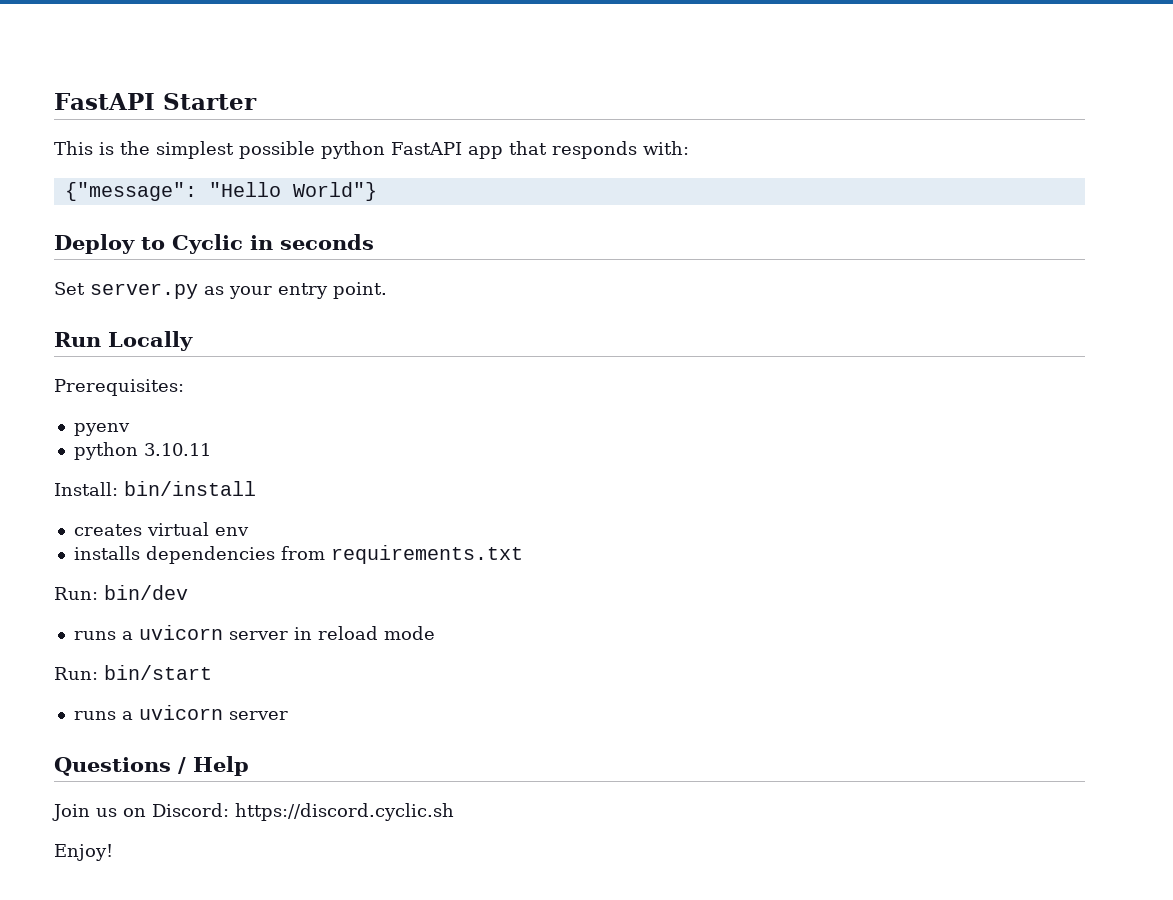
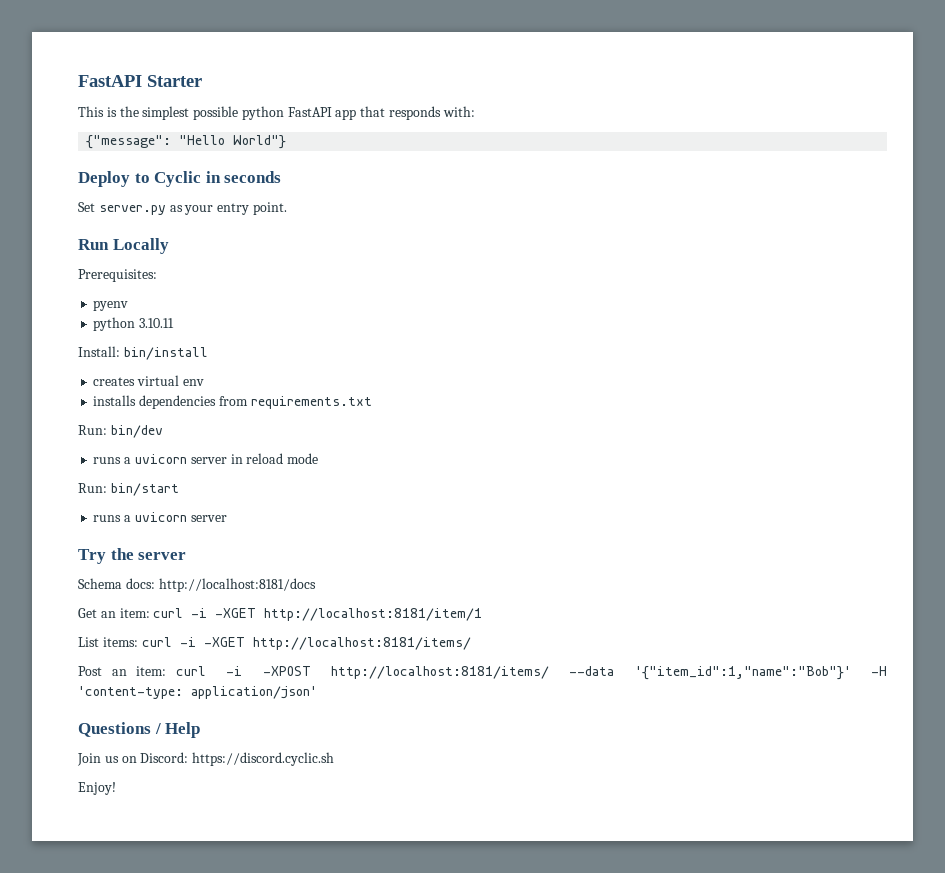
(288, 715) none -> [78,548,187,564] [78,578,316,592] [78,608,483,621] [78,637,471,650] [78,666,887,680] [78,686,317,699] // Try the server // Schema docs: http://localhost:8181/docs // Get an item: curl -i -XGET http://localhost:8181/item/1 // List items: curl -i -XGET http://localhost:8181/items/ // Post an item: curl -i -XPOST http://localhost:8181/items/ --data '{"item_id":1,"name":"Bob"}' -H 'content-type: application/json'

